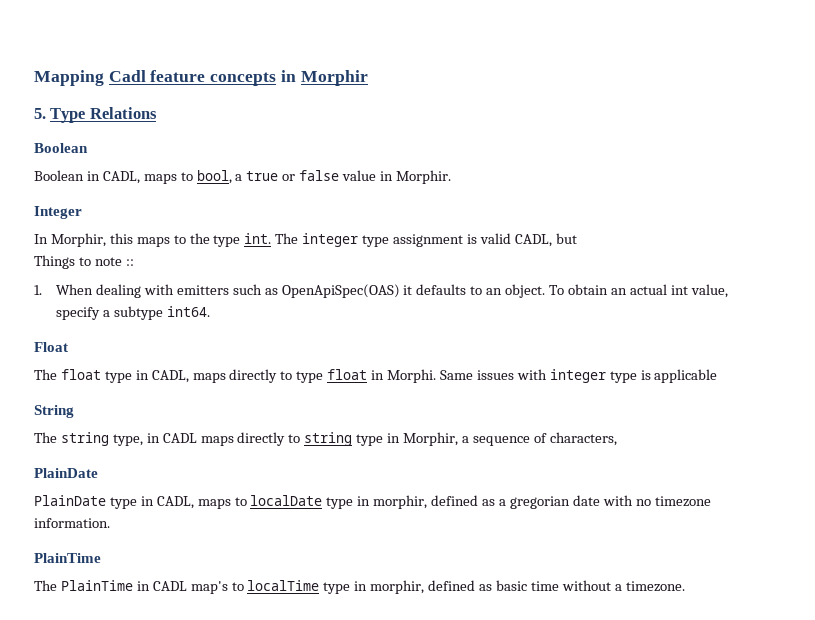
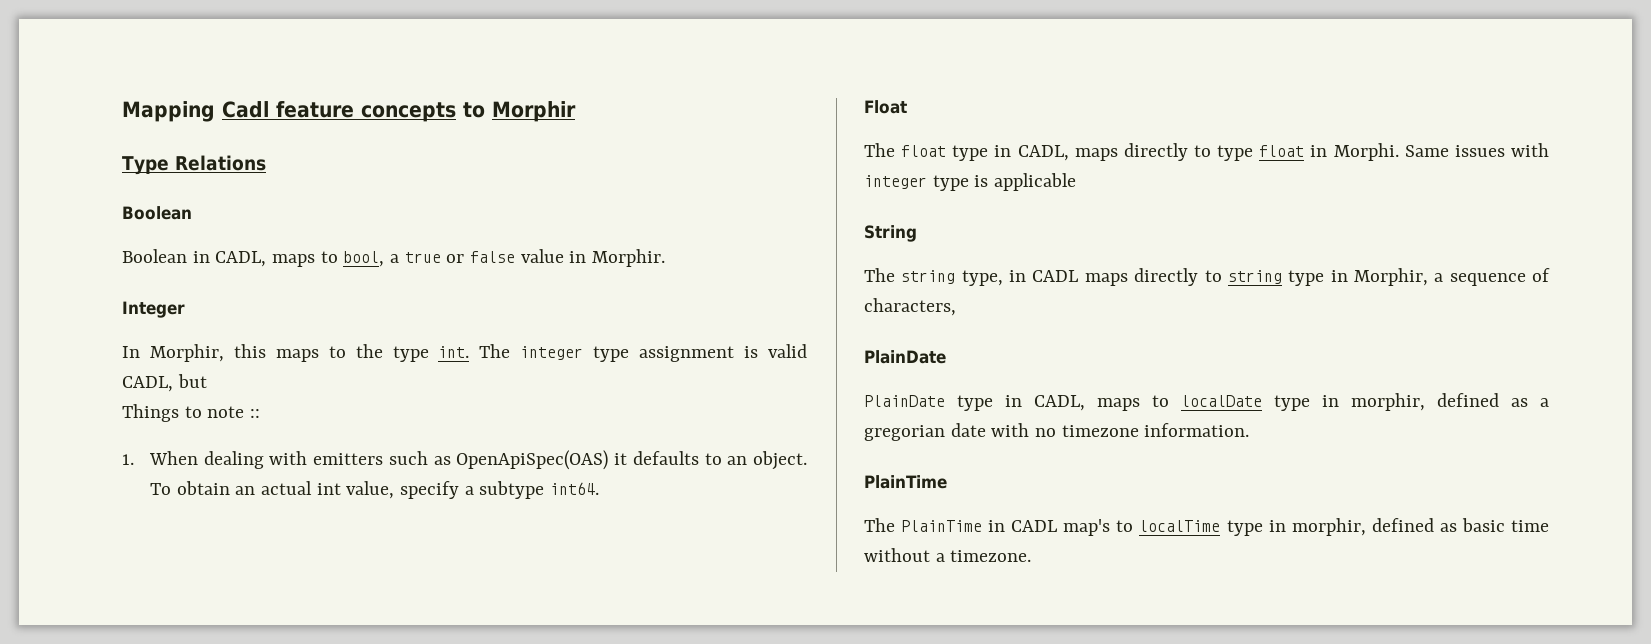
[280,70,296,82] in -> [463,102,485,118] to
[34,108,46,119] 5. -> (576, 111) none

